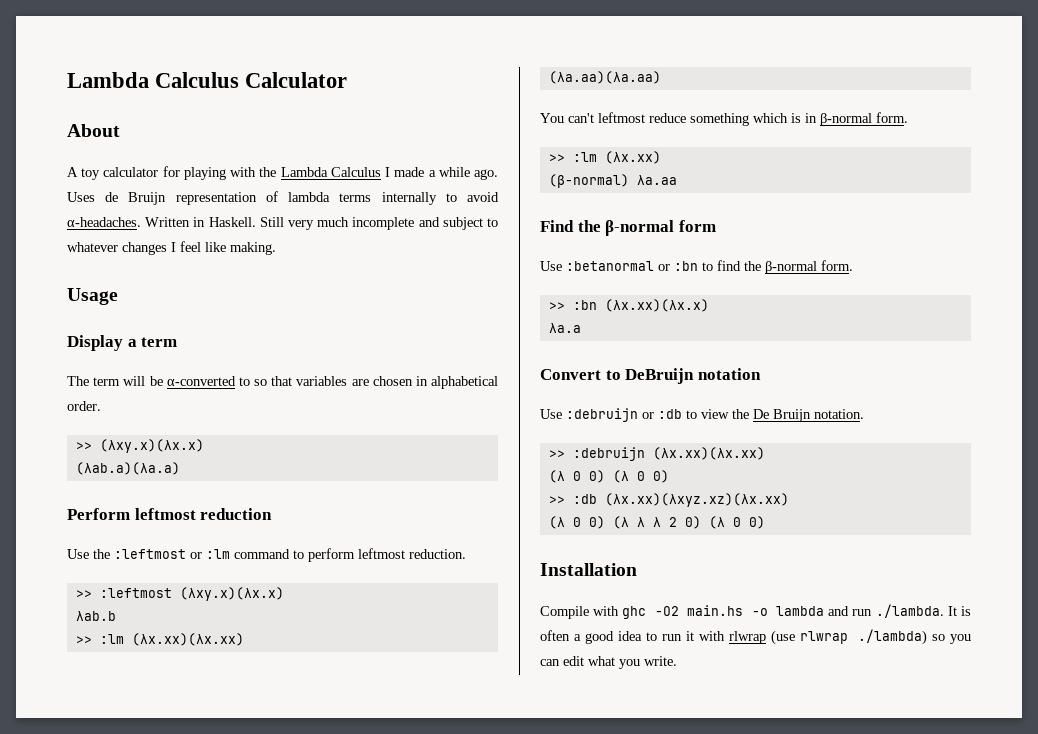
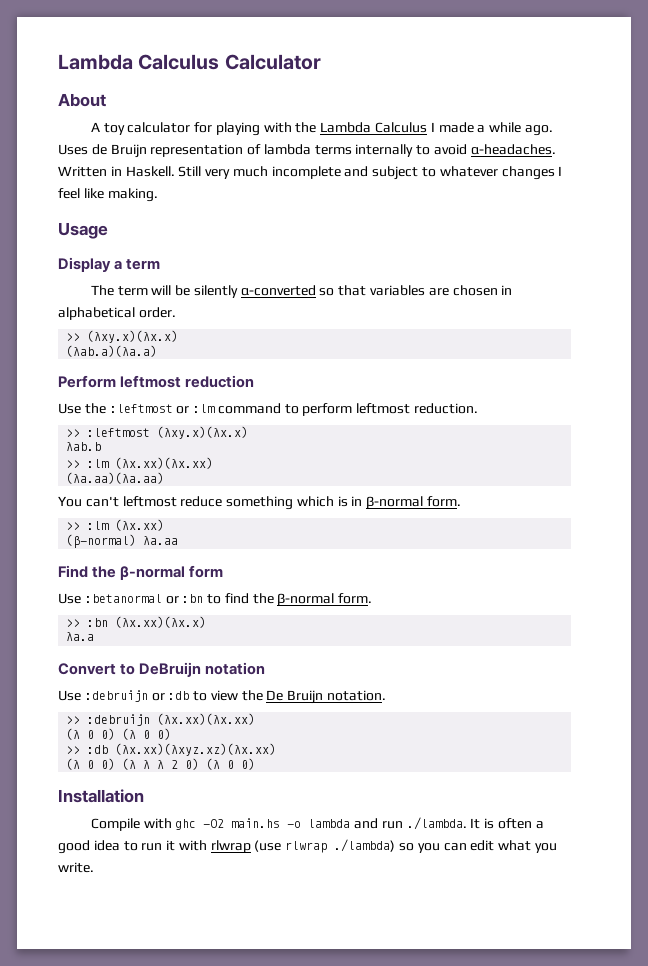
[166,376,250,386] α-converted to -> [193,285,316,298] silently α-converted

